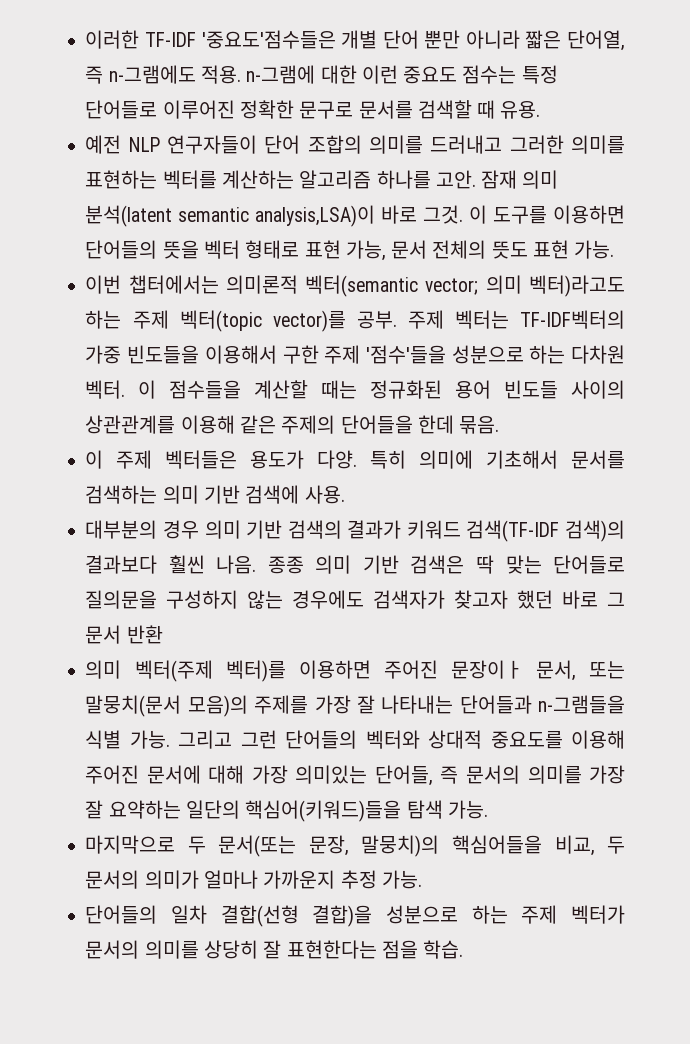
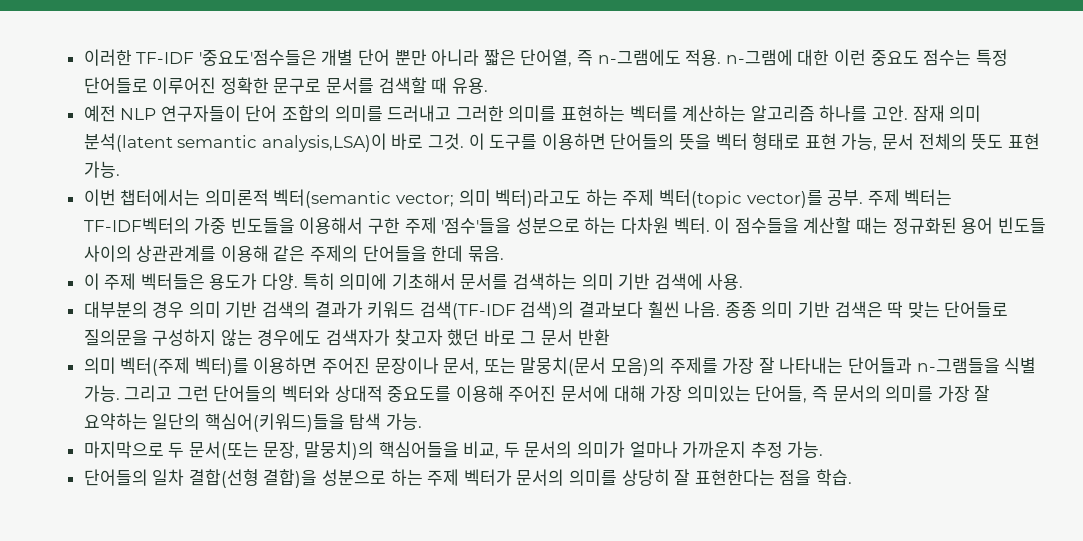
[450,660,523,679] 문장이ㅏ -> [374,357,439,374] 문장이나

